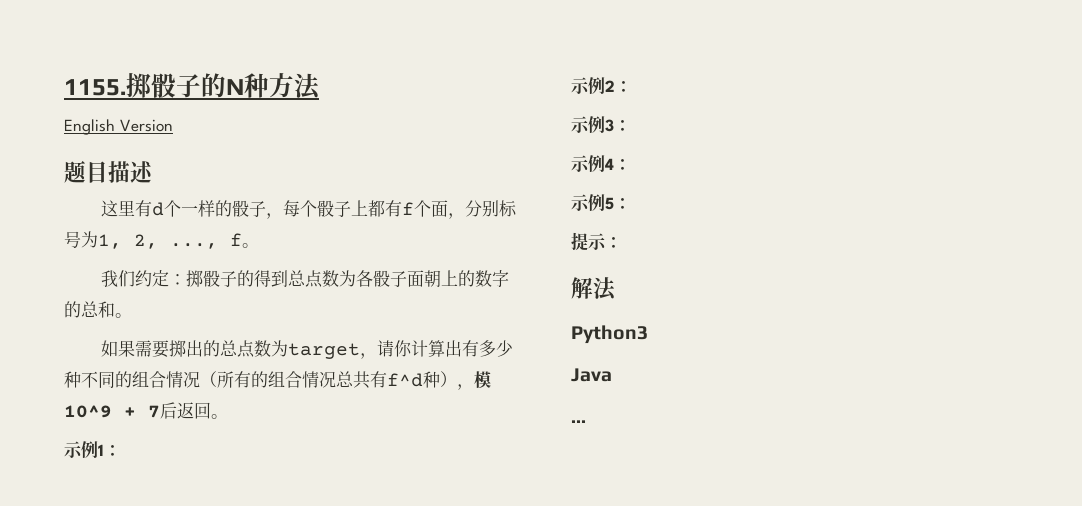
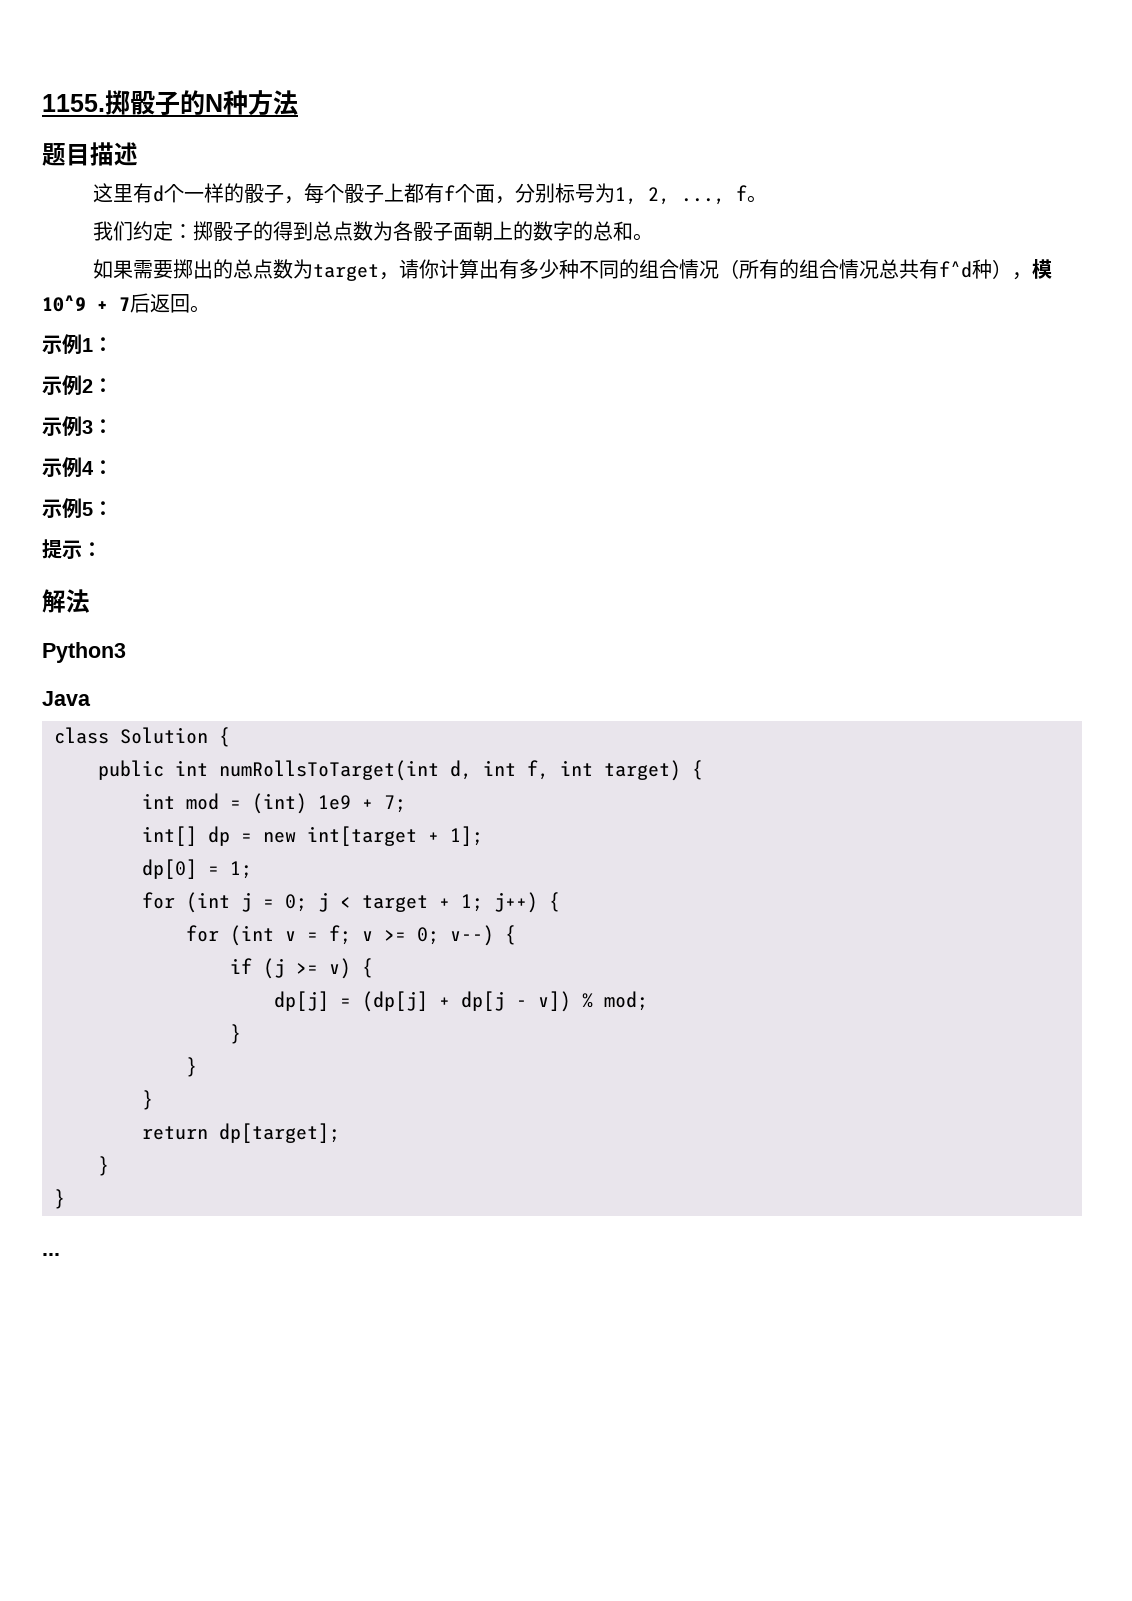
[64,119,173,135] // English Version -> (298, 102) none
(612, 375) none -> [54,727,230,747] [98,760,703,781] [142,793,406,814] [142,826,483,846] [142,859,252,879] [142,892,560,913] [186,925,516,946] [230,958,373,979] [274,991,648,1012] [230,1024,241,1044] [186,1057,197,1077] [142,1090,153,1110] [142,1123,340,1143] [98,1156,109,1176] [54,1189,65,1209] // class Solution { // public int numRollsToTarget(int d, int f, int target) { // int mod = (int) 1e9 + 7; // int[] dp = new int[target + 1]; // dp[0] = 1; // for (int j = 0; j < target + 1; j++) { // for (int v = f; v >= 0; v--) { // if (j >= v) { // dp[j] = (dp[j] + dp[j - v]) % mod; // } // } // } // return dp[target]; // } // }

